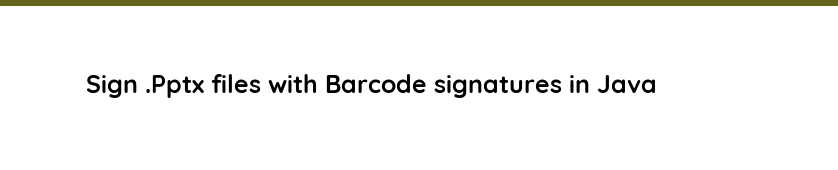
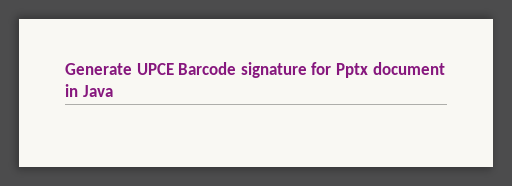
[86,74,562,98] Sign .Pptx files with Barcode signatures -> [65,62,445,78] Generate UPCE Barcode signature for Pptx document

